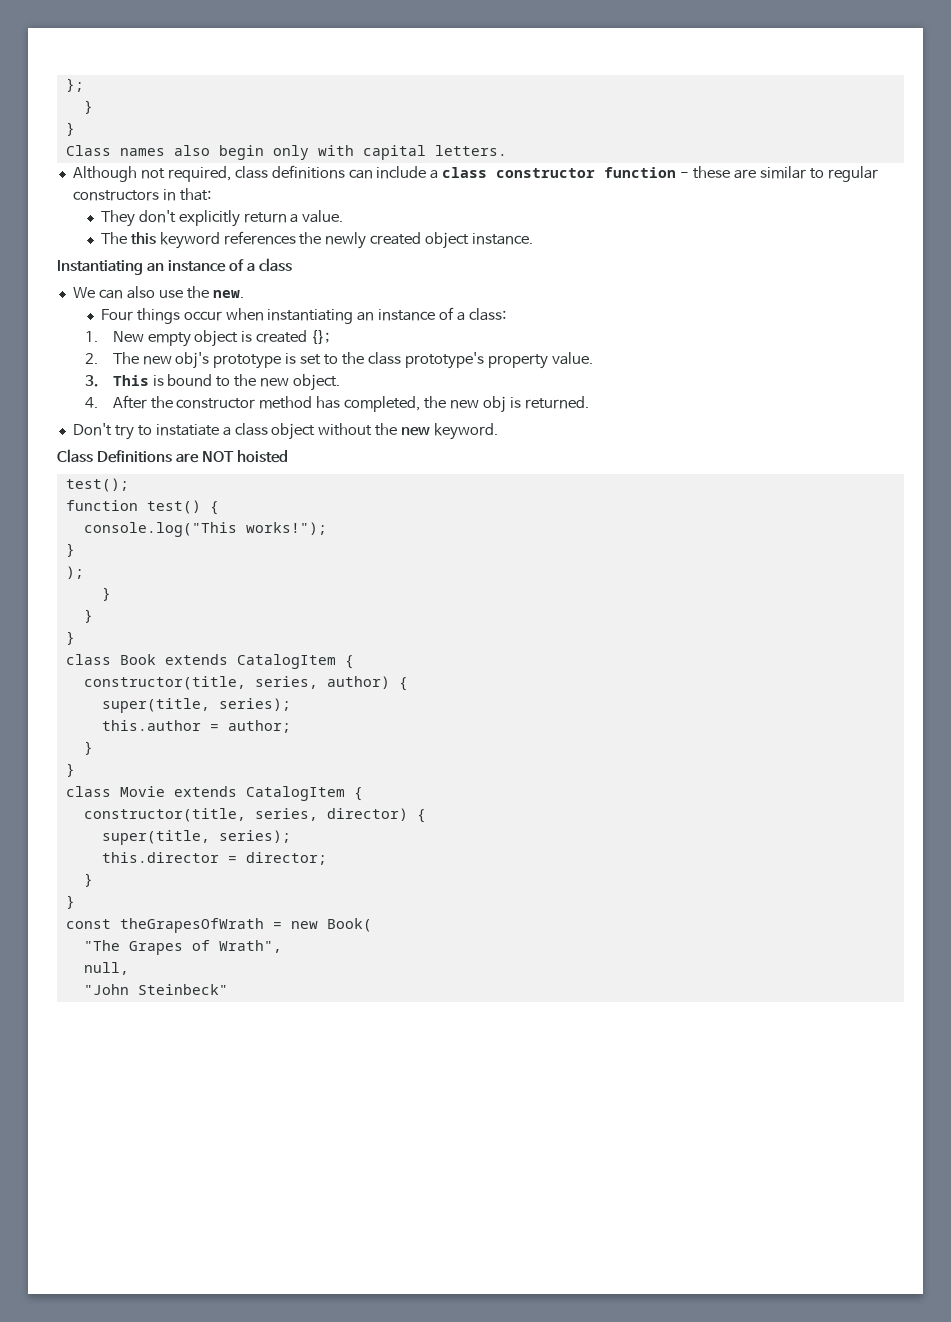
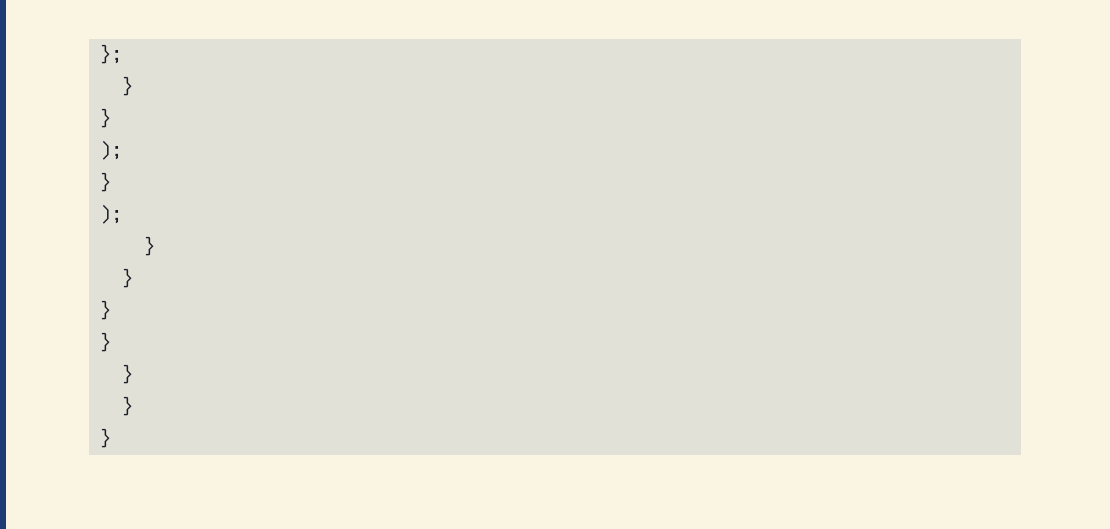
[65,145,507,160] [72,165,878,182] [72,188,211,201] [100,210,344,227] [100,231,534,249] [57,258,292,275] [72,286,244,299] [100,307,507,324] [84,330,330,347] [84,352,593,369] [84,374,341,391] [84,395,589,413] [72,423,499,440] [57,449,288,463] [65,478,129,492] [65,500,219,515] [83,522,327,537] Class names also begin only with capital letters. // Although not required, class definitions can include a class constructor function - these are similar to regular constructors in that: // They don't explicitly return a value. // The this keyword references the newly created object instance. // Instantiating an instance of a class // We can also use the new. // Four things occur when instantiating an instance of a class: // 1. New empty object is created {}; // 2. The new obj's prototype is set to the class prototype's property value. // 3. This is bound to the new object. // 4. After the constructor method has completed, the new obj is returned. // Don't try to instatiate a class object without the new keyword. // Class Definitions are NOT hoisted // test(); // function test() { // console.log("This works!"); -> [100,140,123,160] );
[65,654,354,669] [83,676,408,691] [101,698,291,713] [101,720,291,733] [83,741,93,755] [65,763,75,777] [65,786,363,801] [83,808,426,823] [101,830,291,845] [101,852,327,865] [83,873,93,887] [65,895,75,909] [65,918,372,933] [83,940,282,955] [83,962,129,975] [83,984,228,995] class Book extends CatalogItem { // constructor(title, series, author) { // super(title, series); // this.author = author; // } // } // class Movie extends CatalogItem { // constructor(title, series, director) { // super(title, series); // this.director = director; // } // } // const theGrapesOfWrath = new Book( // "The Grapes of Wrath", // null, // "John Steinbeck" -> [100,332,112,352] [122,364,134,384] [122,396,134,416] [100,428,112,448] } // } // } // }

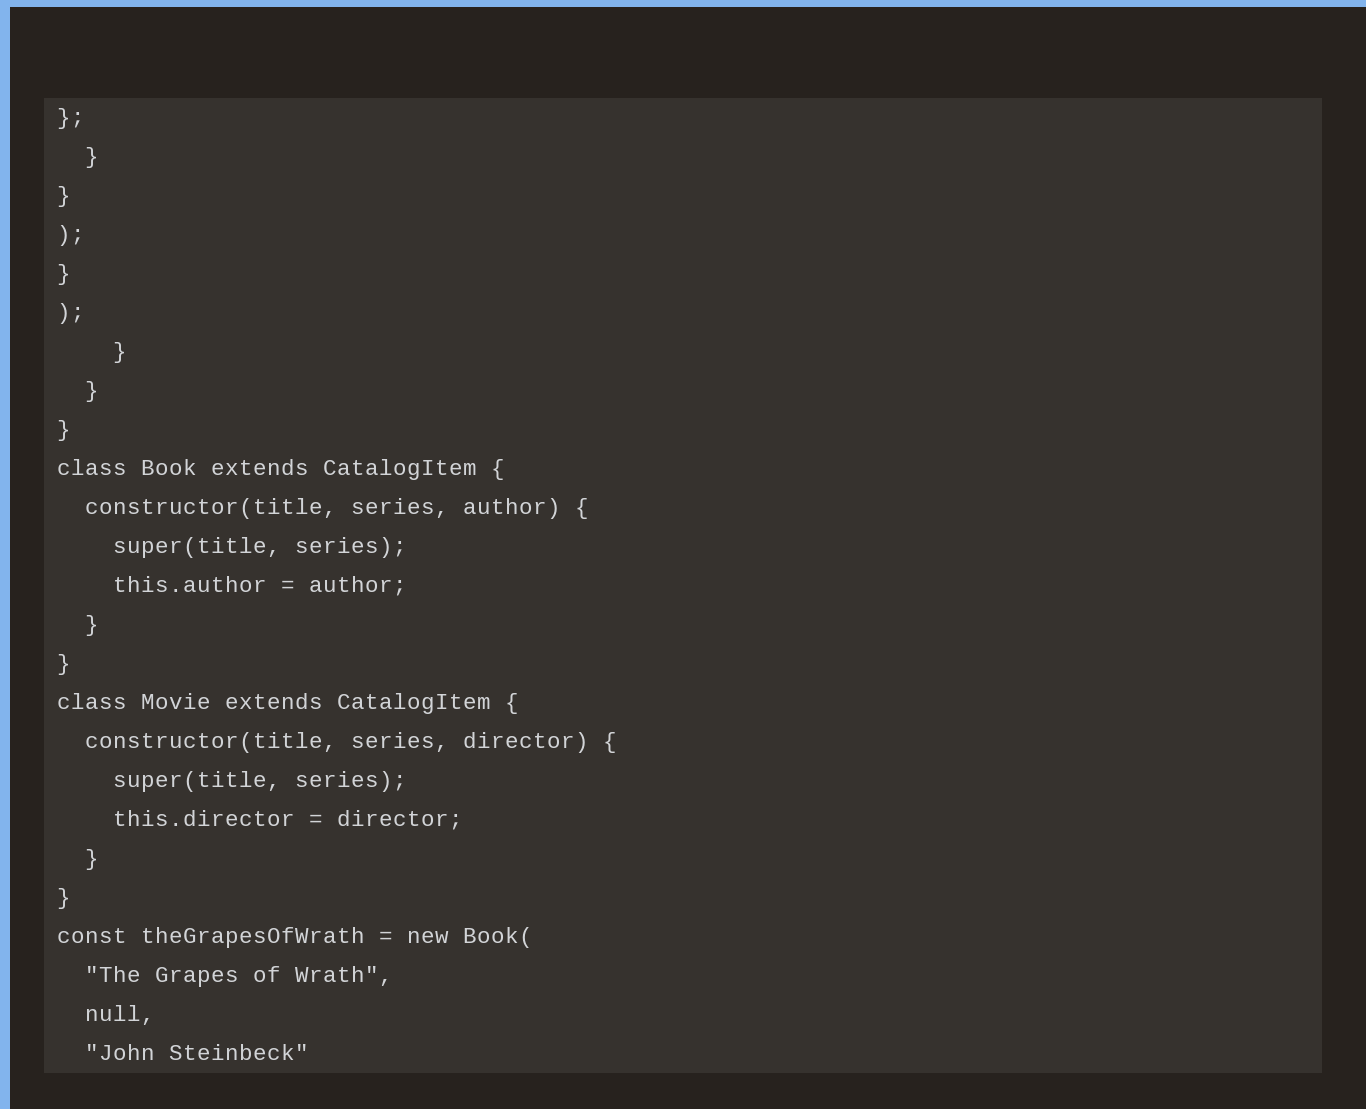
[100,332,112,352] [122,364,134,384] [122,396,134,416] [100,428,112,448] } // } // } // } -> [57,459,506,480] [85,498,590,519] [113,537,408,558] [113,576,408,596] [85,615,100,636] [57,654,72,675] [57,693,520,714] [85,732,618,753] [113,771,408,792] [113,810,464,830] [85,849,100,870] [57,888,72,909] [57,927,534,948] [85,966,394,987] [85,1005,156,1025] [85,1044,310,1060] class Book extends CatalogItem { // constructor(title, series, author) { // super(title, series); // this.author = author; // } // } // class Movie extends CatalogItem { // constructor(title, series, director) { // super(title, series); // this.director = director; // } // } // const theGrapesOfWrath = new Book( // "The Grapes of Wrath", // null, // "John Steinbeck"

